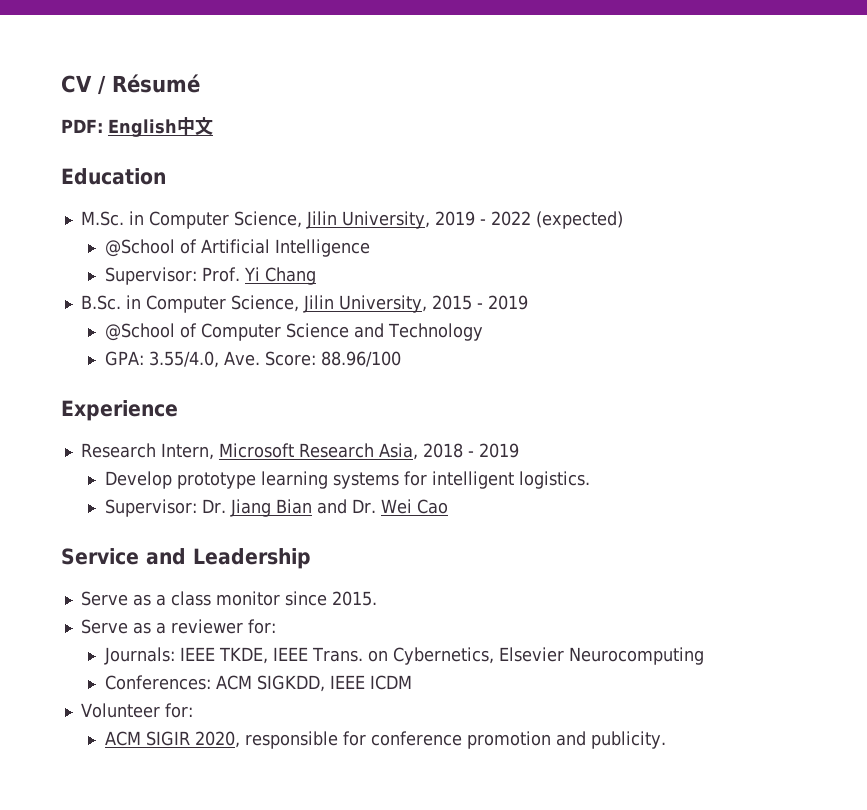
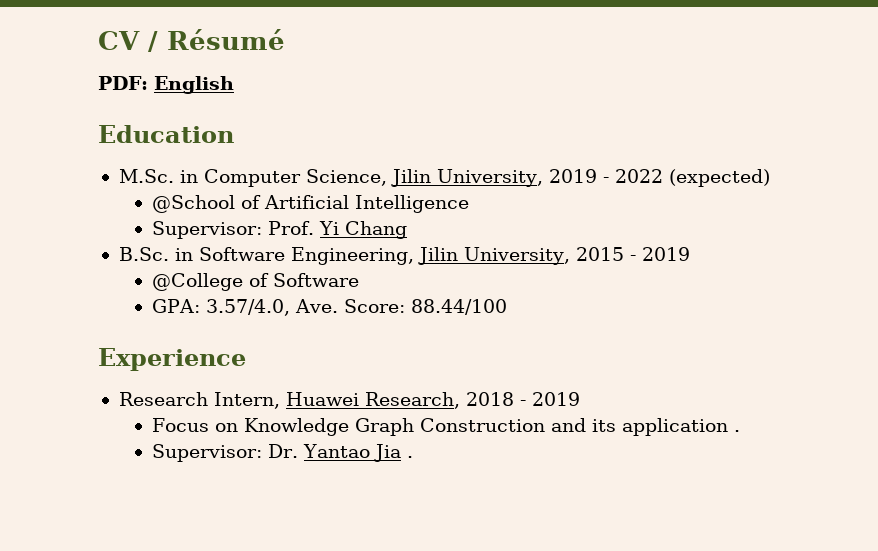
[176,117,213,135] 中文 -> (234, 85) none
[145,295,299,313] Computer Science, -> [198,247,414,265] Software Engineering,
[104,323,483,341] @School of Computer Science and Technology -> [152,273,360,291] @College of Software
[148,351,219,368] 3.55/4.0, -> [206,299,291,316] 3.57/4.0,
[320,351,401,367] 88.96/100 -> [411,299,508,315] 88.44/100
[218,443,418,460] Microsoft Research Asia, -> [285,392,460,409] Huawei Research,
[104,471,590,489] [104,499,448,517] [61,548,311,569] [80,591,377,606] [80,619,276,634] [103,647,704,665] [104,675,412,692] [80,703,193,718] [104,731,666,749] Develop prototype learning systems for intelligent logistics. // Supervisor: Dr. Jiang Bian and Dr. Wei Cao // Service and Leadership // Serve as a class monitor since 2015. // Serve as a reviewer for: // Journals: IEEE TKDE, IEEE Trans. on Cybernetics, Elsevier Neurocomputing // Conferences: ACM SIGKDD, IEEE ICDM // Volunteer for: // ACM SIGIR 2020, responsible for conference promotion and publicity. -> [152,418,741,436] [152,444,414,462] Focus on Knowledge Graph Construction and its application . // Supervisor: Dr. Yantao Jia .

